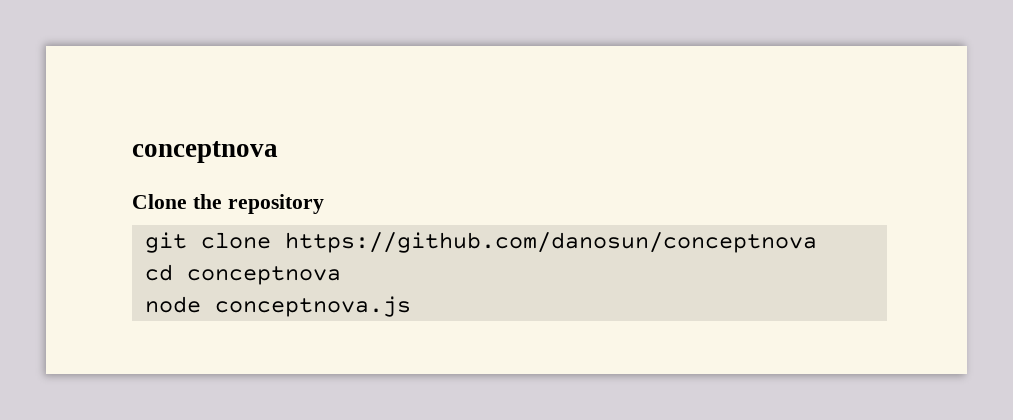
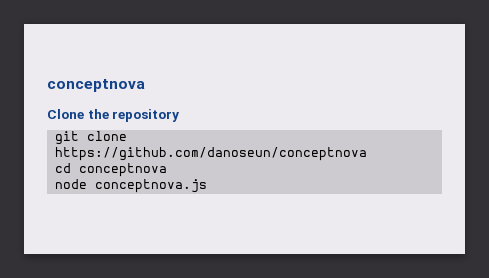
[284,232,817,253] https://github.com/danosun/conceptnova -> [54,147,367,161] https://github.com/danoseun/conceptnova

